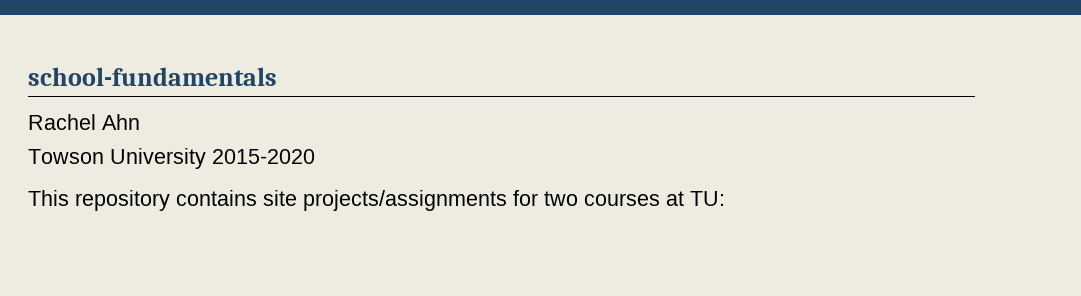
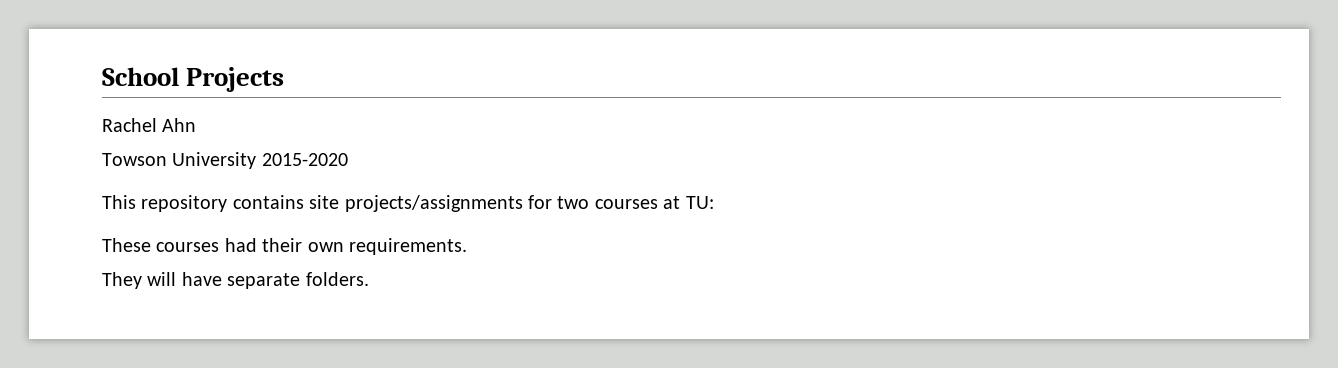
[28,67,277,86] school-fundamentals -> [102,67,285,92] School Projects
(725, 198) none -> [102,238,467,255] [102,272,369,289] // These courses had their own requirements. // They will have separate folders.

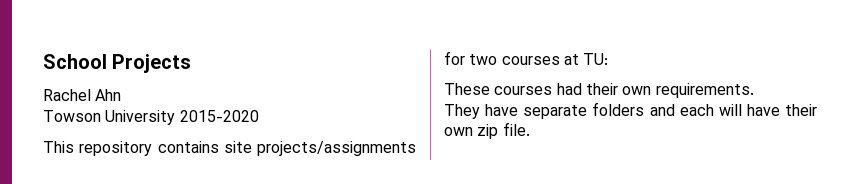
[147,272,369,289] will have separate folders. -> [485,102,817,119] [444,122,530,139] have separate folders and each will have their own zip file.

